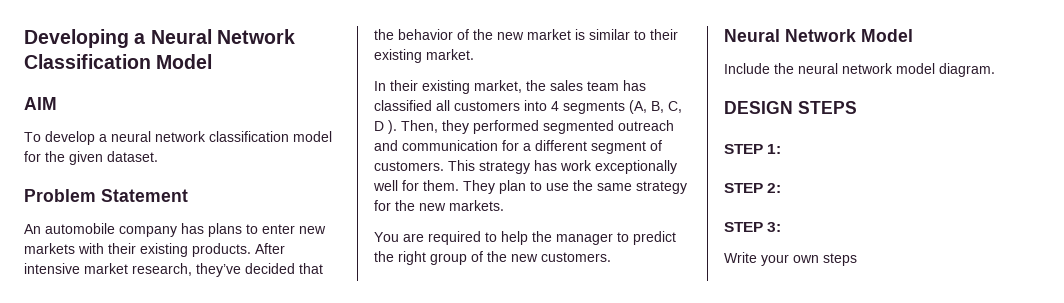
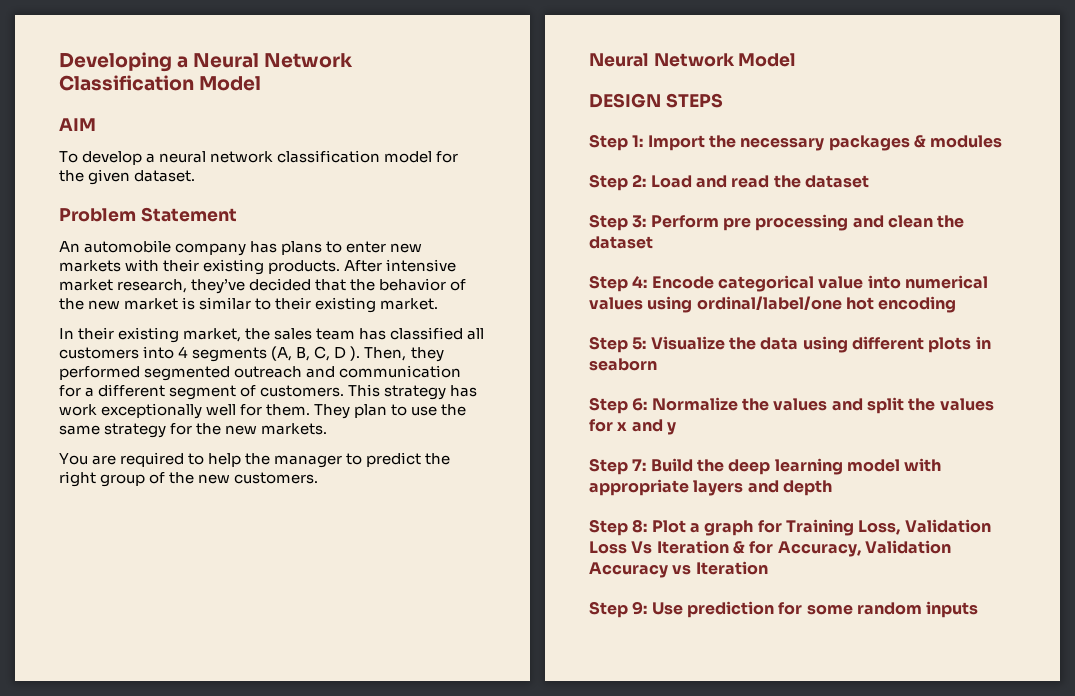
[724,63,995,77] // Include the neural network model diagram. -> (797, 60) none
[724,144,763,154] STEP -> [589,134,628,151] Step
[724,183,782,193] [724,222,782,232] [724,252,857,266] // STEP 2: // STEP 3: // Write your own steps -> [647,135,1003,151] [589,174,869,191] [589,214,965,231] [589,236,653,249] [589,275,988,292] [589,296,957,313] [589,336,991,353] [589,358,657,371] [589,397,994,414] [589,419,676,435] [589,458,942,475] [589,479,832,496] [589,519,991,536] [589,540,951,557] [589,561,768,578] [589,601,979,618] Import the necessary packages & modules // Step 2: Load and read the dataset // Step 3: Perform pre processing and clean the dataset // Step 4: Encode categorical value into numerical values using ordinal/label/one hot encoding // Step 5: Visualize the data using different plots in seaborn // Step 6: Normalize the values and split the values for x and y // Step 7: Build the deep learning model with appropriate layers and depth // Step 8: Plot a graph for Training Loss, Validation Loss Vs Iteration & for Accuracy, Validation Accuracy vs Iteration // Step 9: Use prediction for some random inputs

